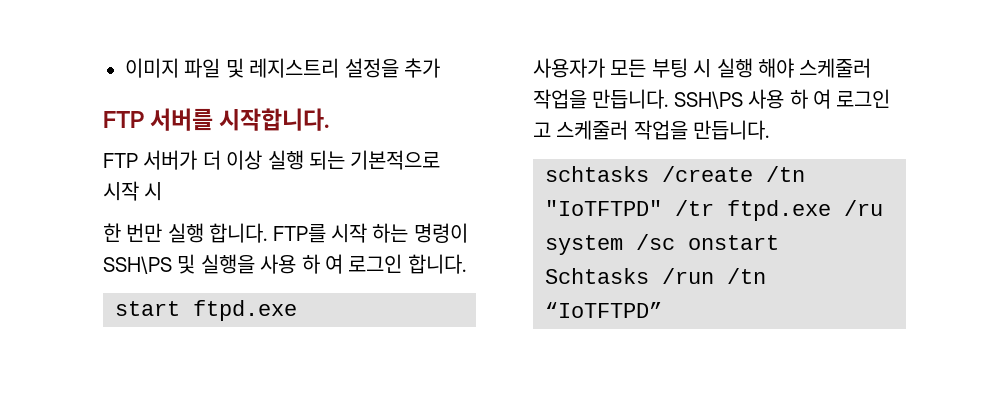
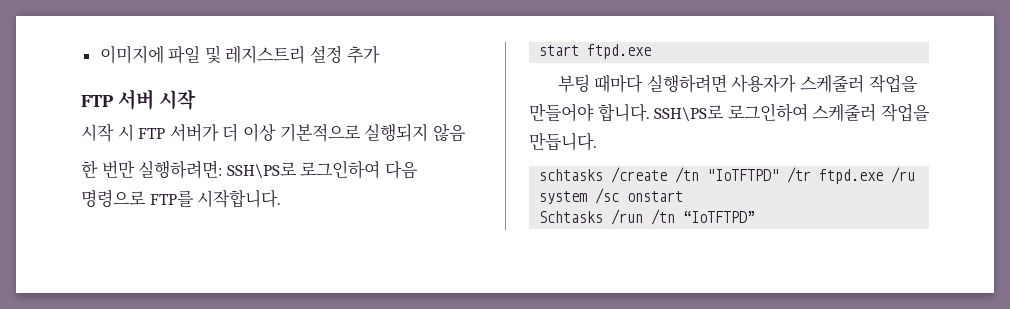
[125,58,179,78] 이미지 -> [99,45,164,64] 이미지에
[344,58,399,78] 설정을 -> [310,45,343,63] 설정
[150,108,330,131] [103,150,441,170] [103,181,163,201] [103,223,468,243] [103,254,466,274] [115,300,297,321] [533,58,872,78] [533,89,891,109] [533,122,551,138] 서버를 시작합니다. // FTP 서버가 더 이상 실행 되는 기본적으로 시작 시 // 한 번만 실행 합니다. FTP를 시작 하는 명령이 SSH\PS 및 실행을 사용 하 여 로그인 합니다. // start ftpd.exe // 사용자가 모든 부팅 시 실행 해야 스케줄러 작업을 만듭니다. SSH\PS 사용 하 여 로그인 고 -> [118,89,197,110] [81,123,466,142] [81,160,418,179] [81,189,282,208] [539,44,652,59] [557,74,918,93] [529,103,808,122] 서버 시작 // 시작 시 FTP 서버가 더 이상 기본적으로 실행되지 않음 // 한 번만 실행하려면: SSH\PS로 로그인하여 다음 명령으로 FTP를 시작합니다. // start ftpd.exe // 부팅 때마다 실행하려면 사용자가 스케줄러 작업을 만들어야 합니다. SSH\PS로 로그인하여

